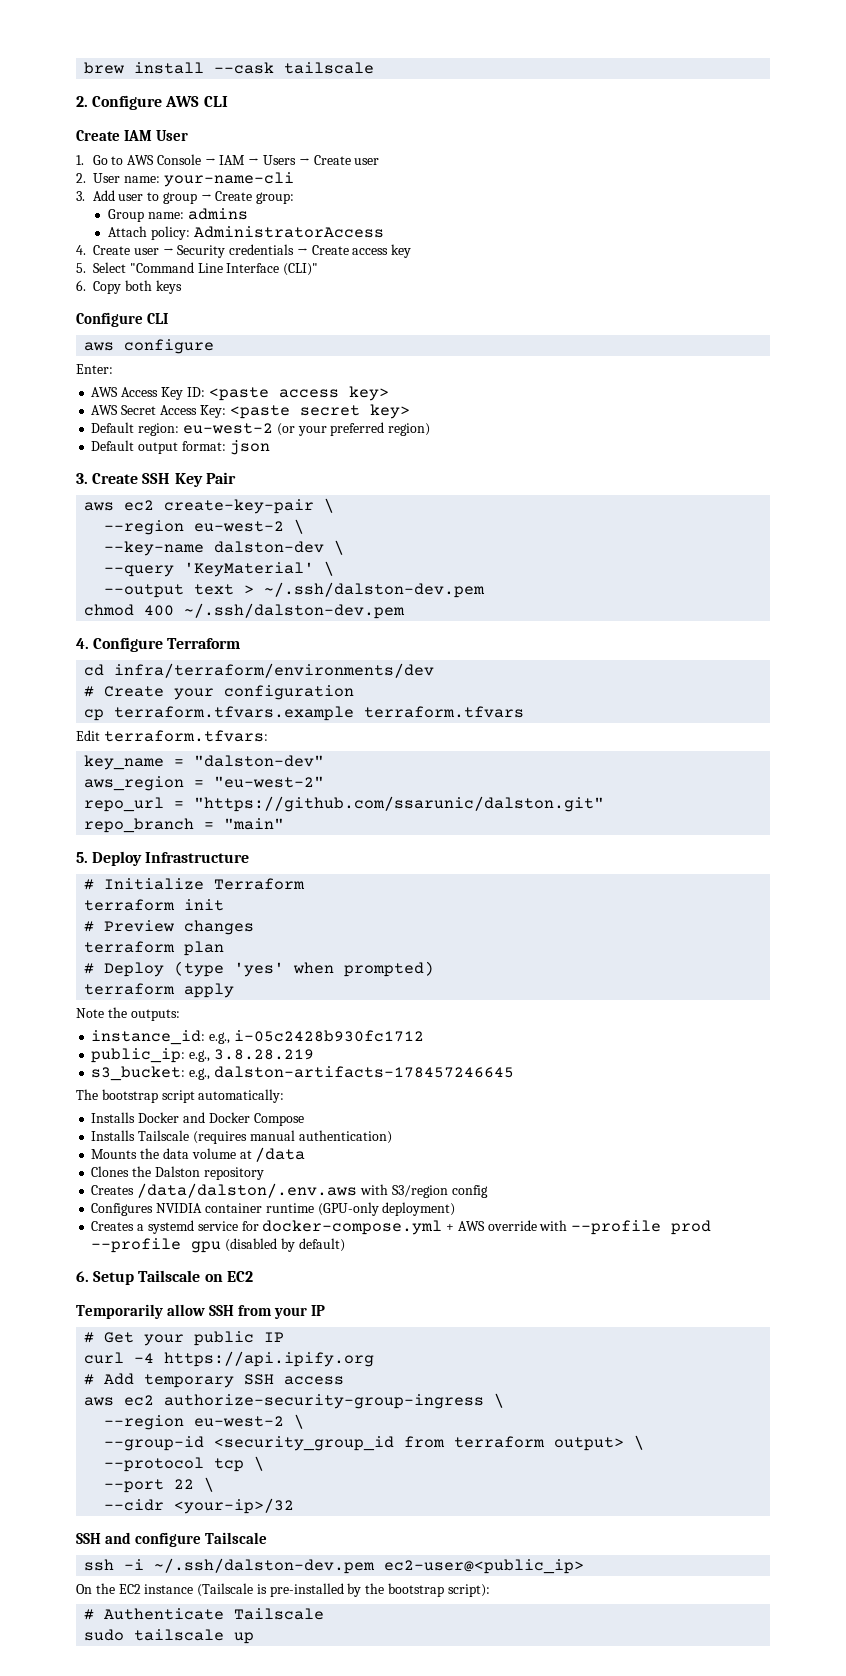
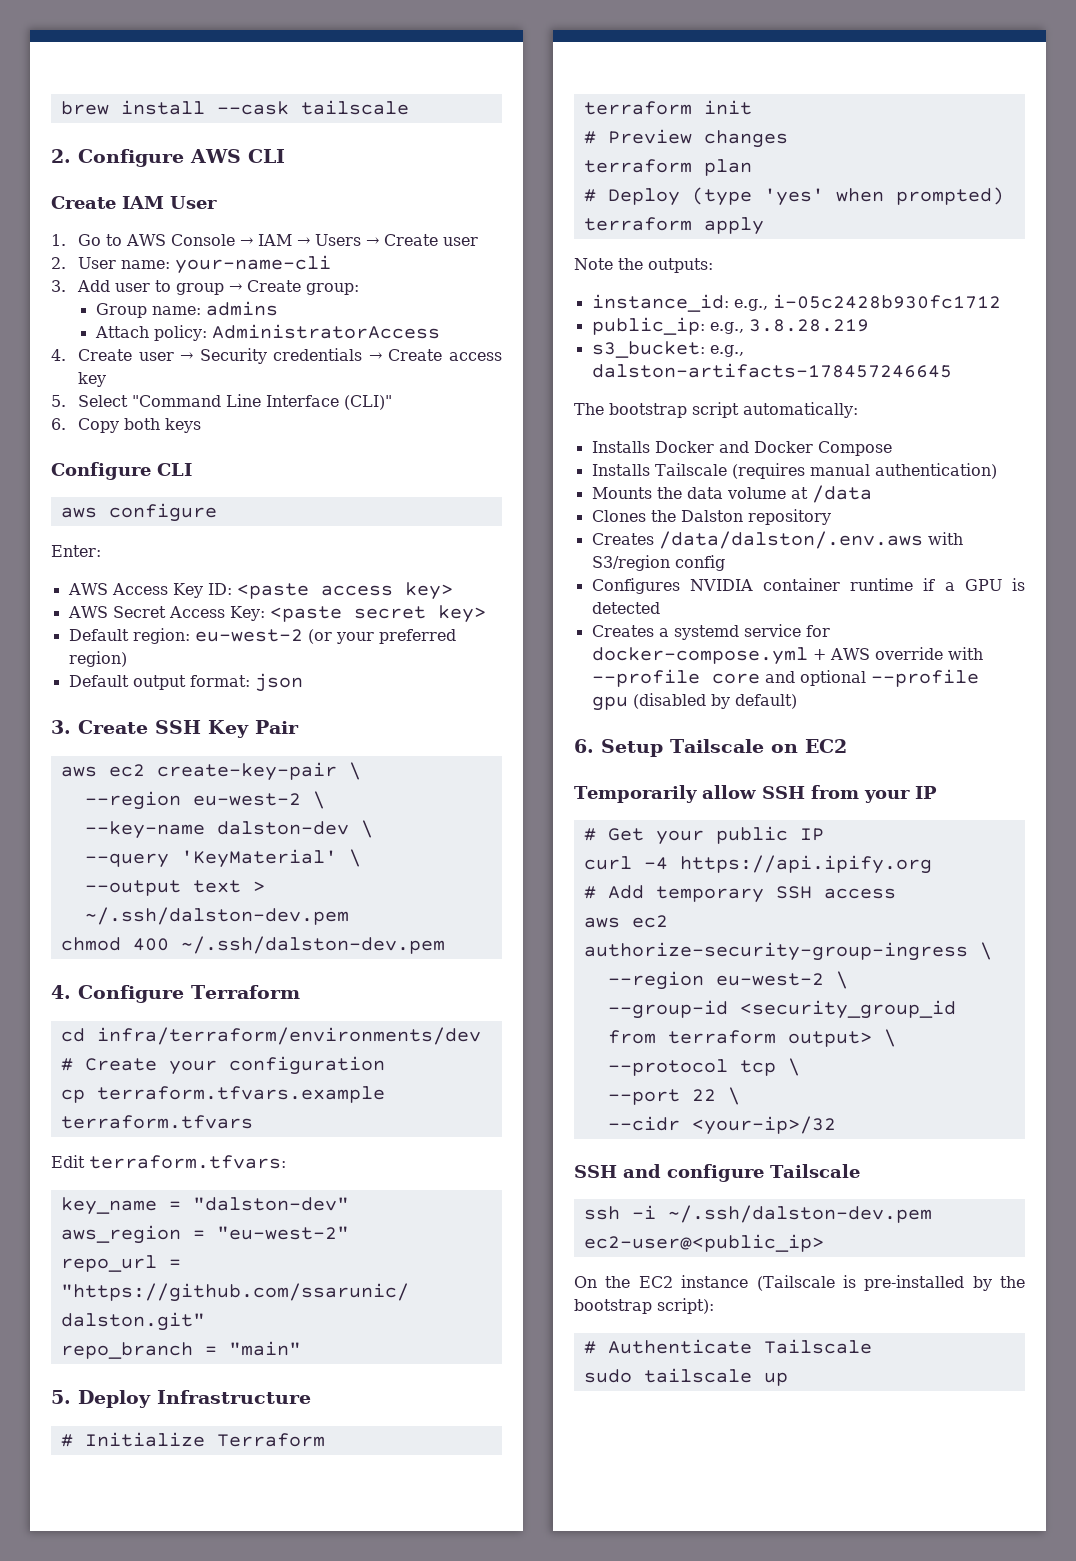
[317,1202,456,1216] (GPU-only deployment) -> [923,578,1025,591] [591,602,660,614] if a GPU is detected
[671,1220,712,1235] prod -> [711,670,866,686] core and optional

